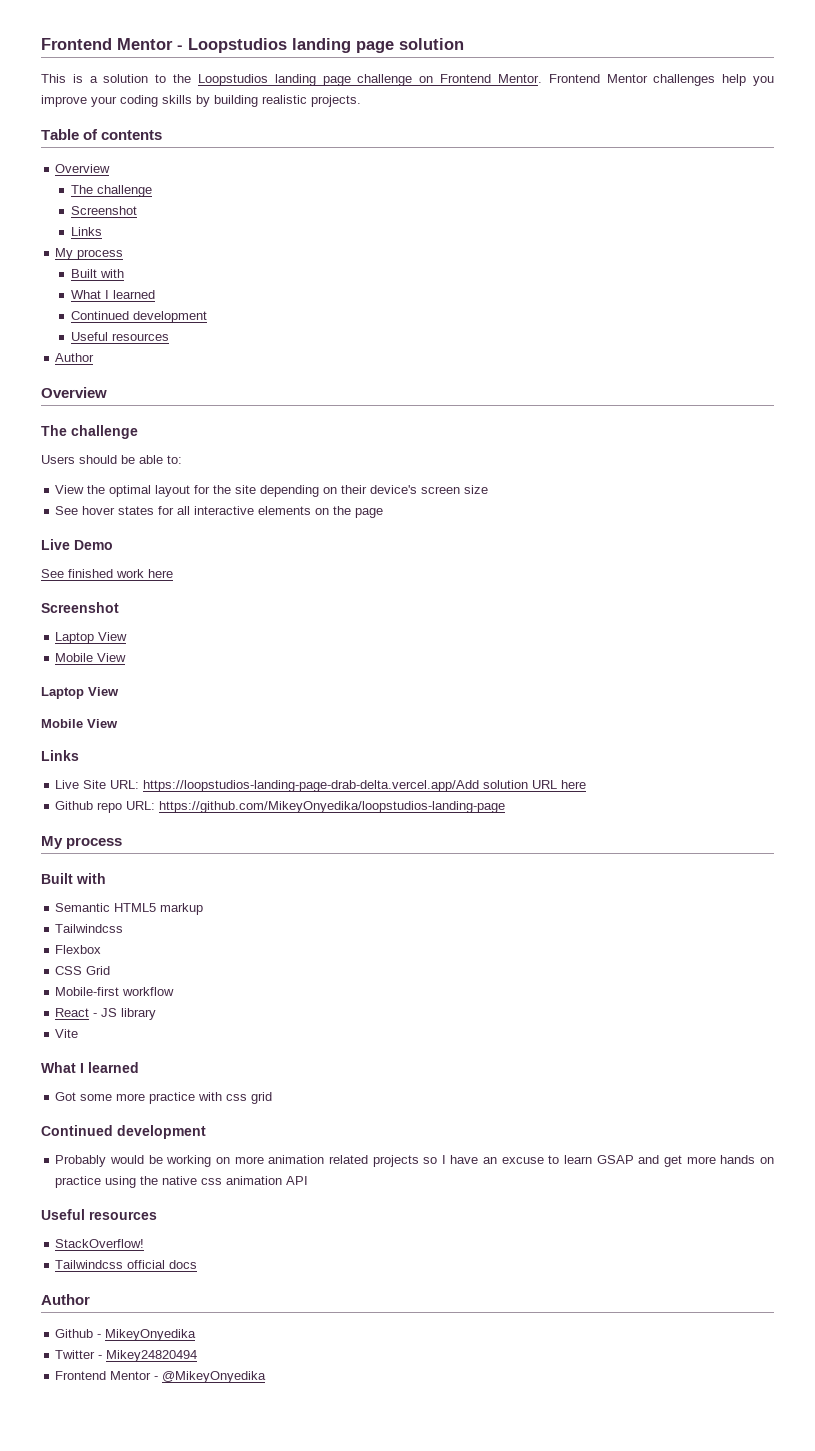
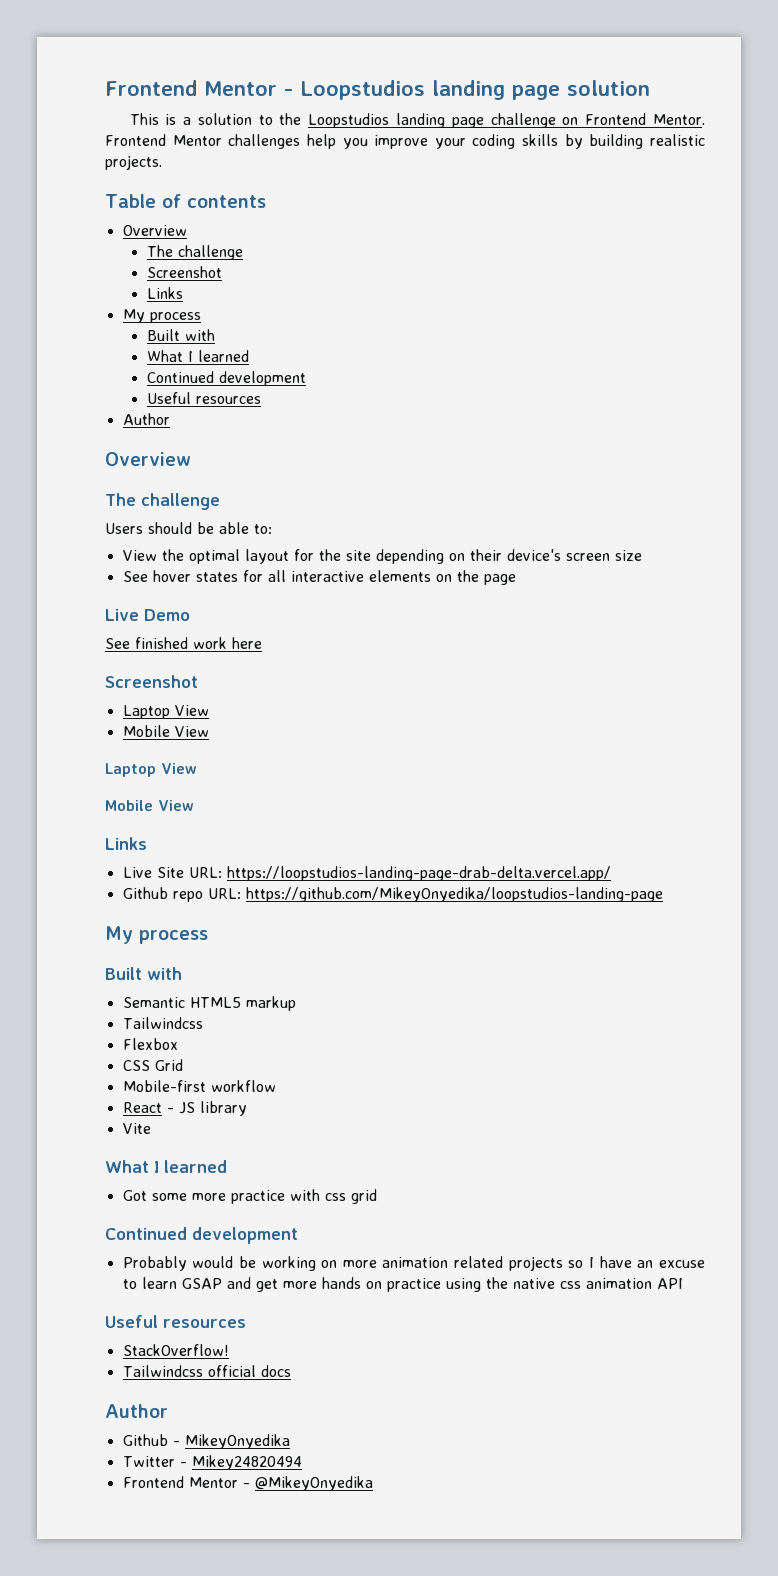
[143,780,587,792] https://loopstudios-landing-page-drab-delta.vercel.app/Add solution URL here -> [226,866,611,881] https://loopstudios-landing-page-drab-delta.vercel.app/

